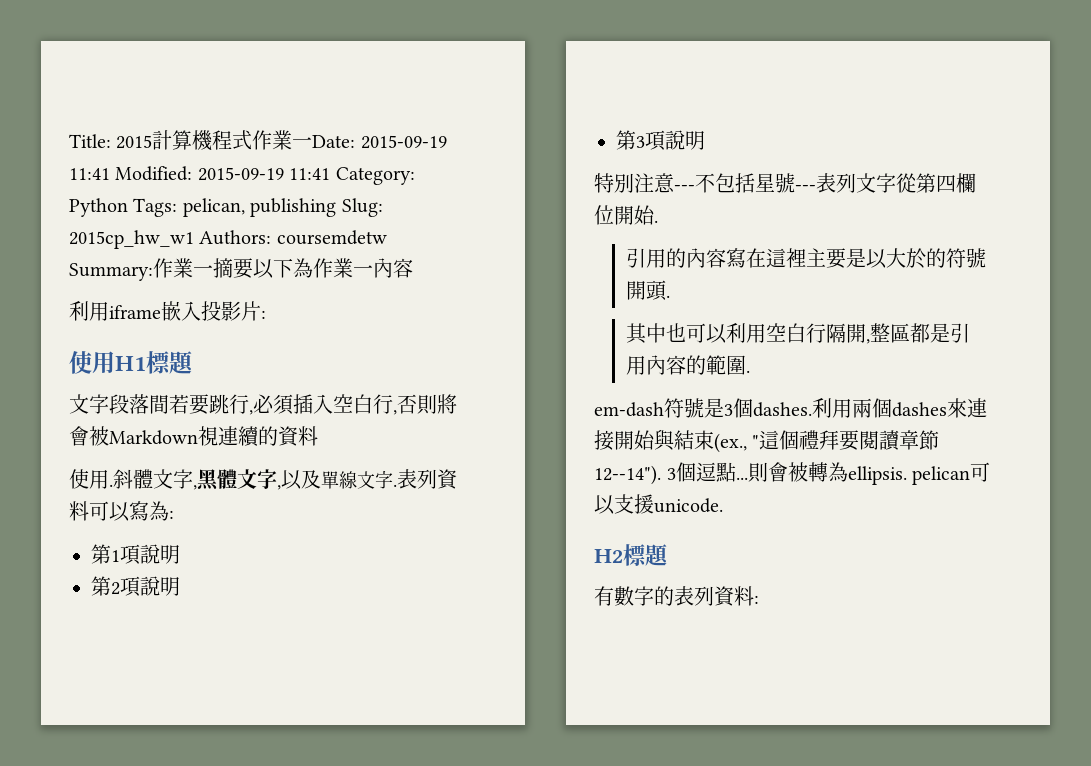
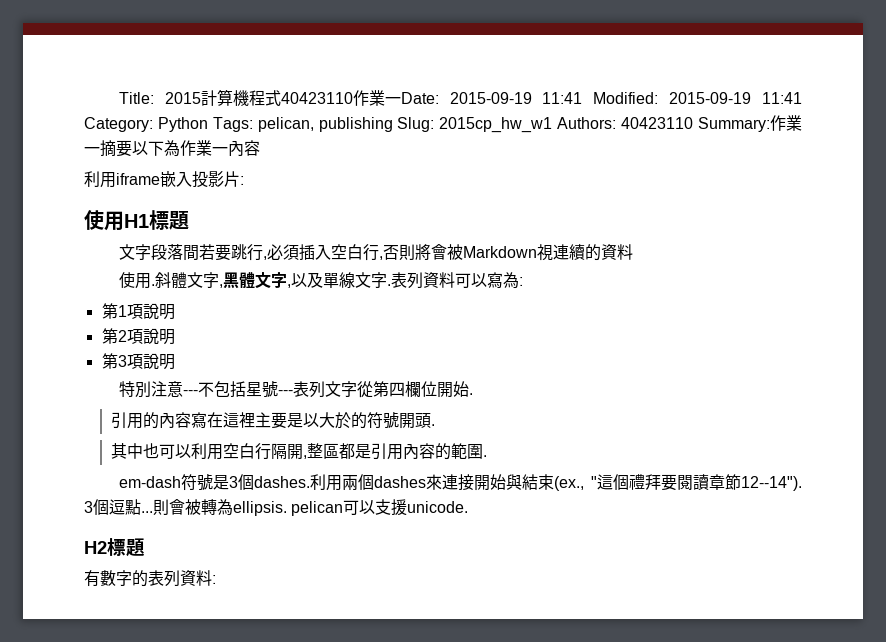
(253, 140) none -> [280,92,353,104] 40423110
[276,230,387,245] coursemdetw -> [621,117,694,129] 40423110

